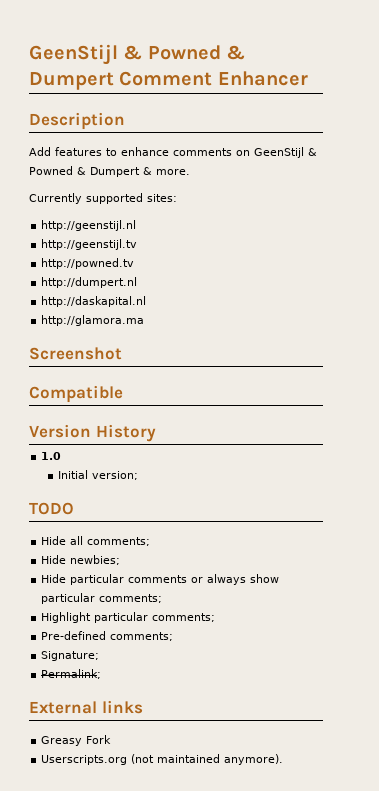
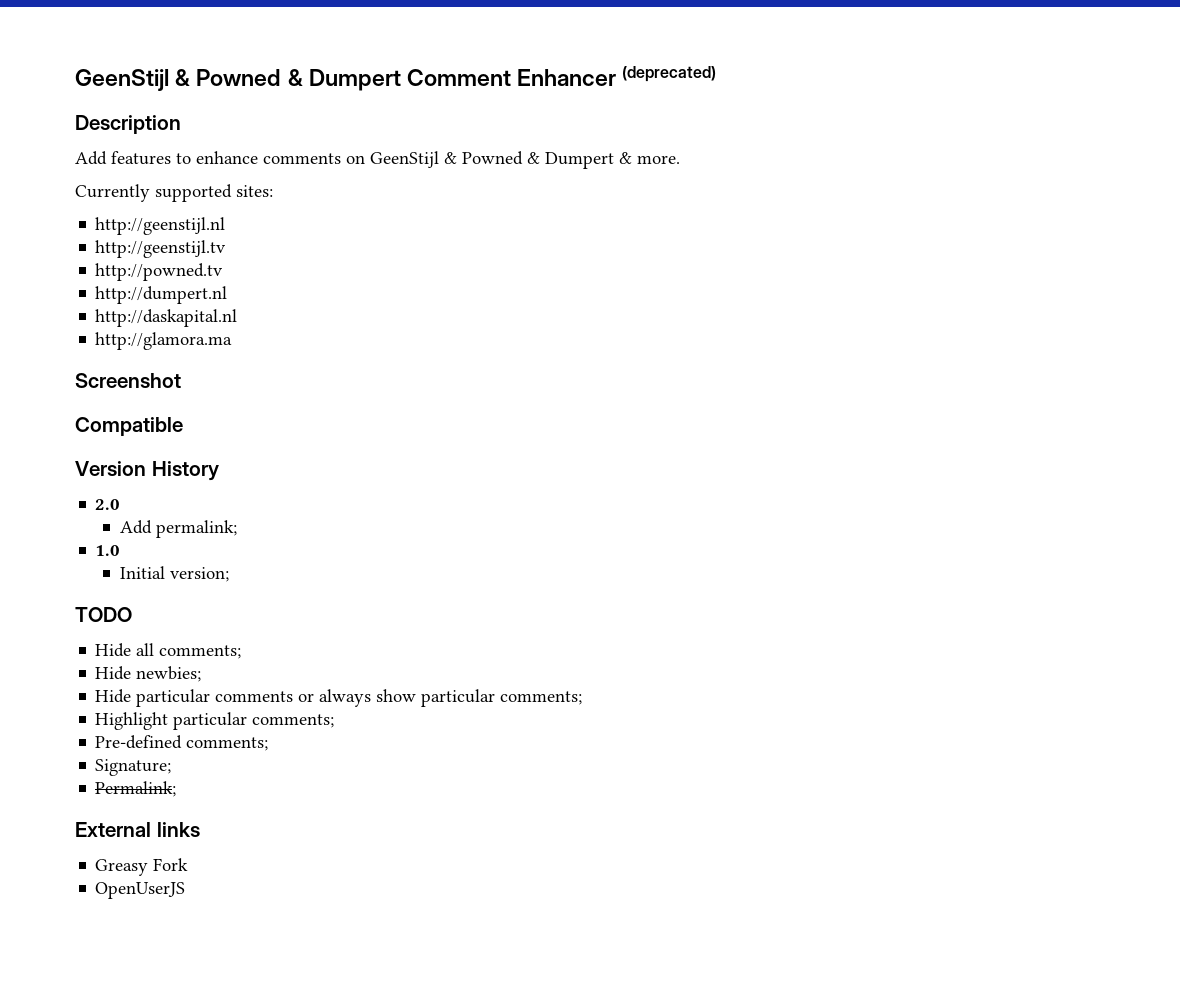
(308, 78) none -> [622,66,717,82] (deprecated)
(156, 433) none -> [95,499,121,510] [119,520,237,538] // 2.0 // Add permalink;
[41,754,284,765] Userscripts.org (not maintained anymore). -> [95,882,186,899] OpenUserJS

